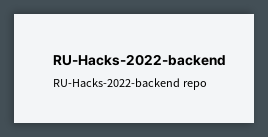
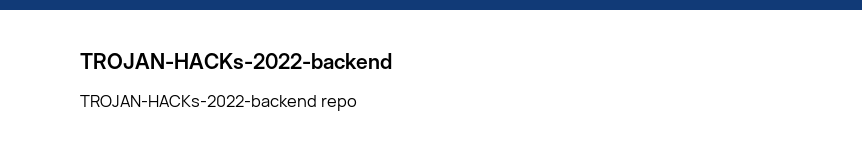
[53,54,226,66] [53,78,180,87] RU-Hacks-2022-backend // RU-Hacks-2022-backend -> [80,53,392,69] [80,95,317,107] TROJAN-HACKs-2022-backend // TROJAN-HACKs-2022-backend

